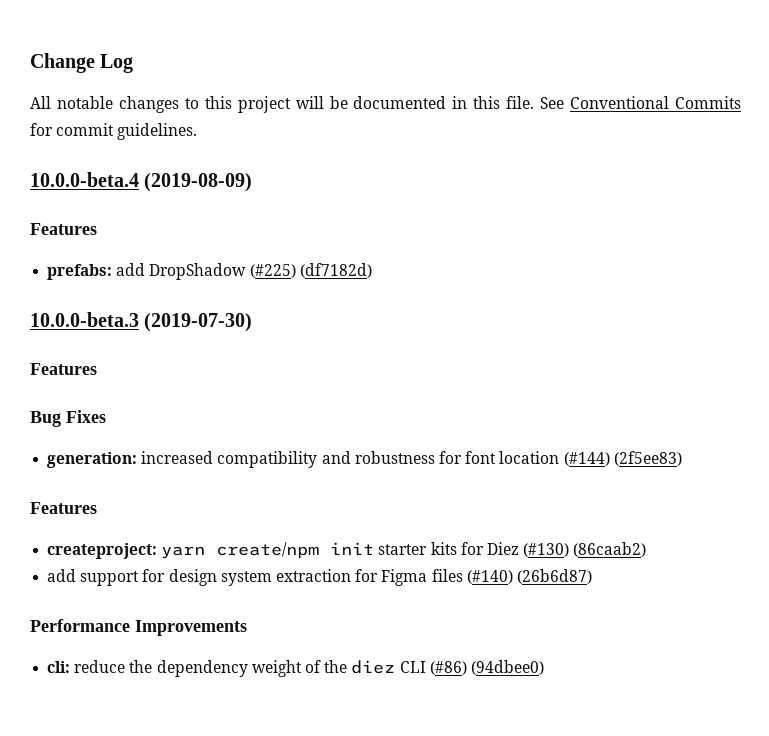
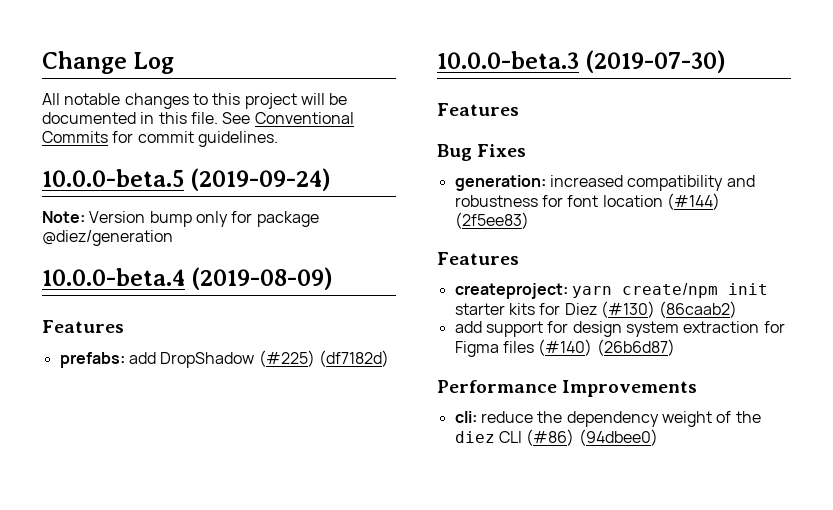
(198, 131) none -> [42,168,332,191] [42,211,319,227] [42,230,173,246] // 10.0.0-beta.5 (2019-09-24) // Note: Version bump only for package @diez/generation

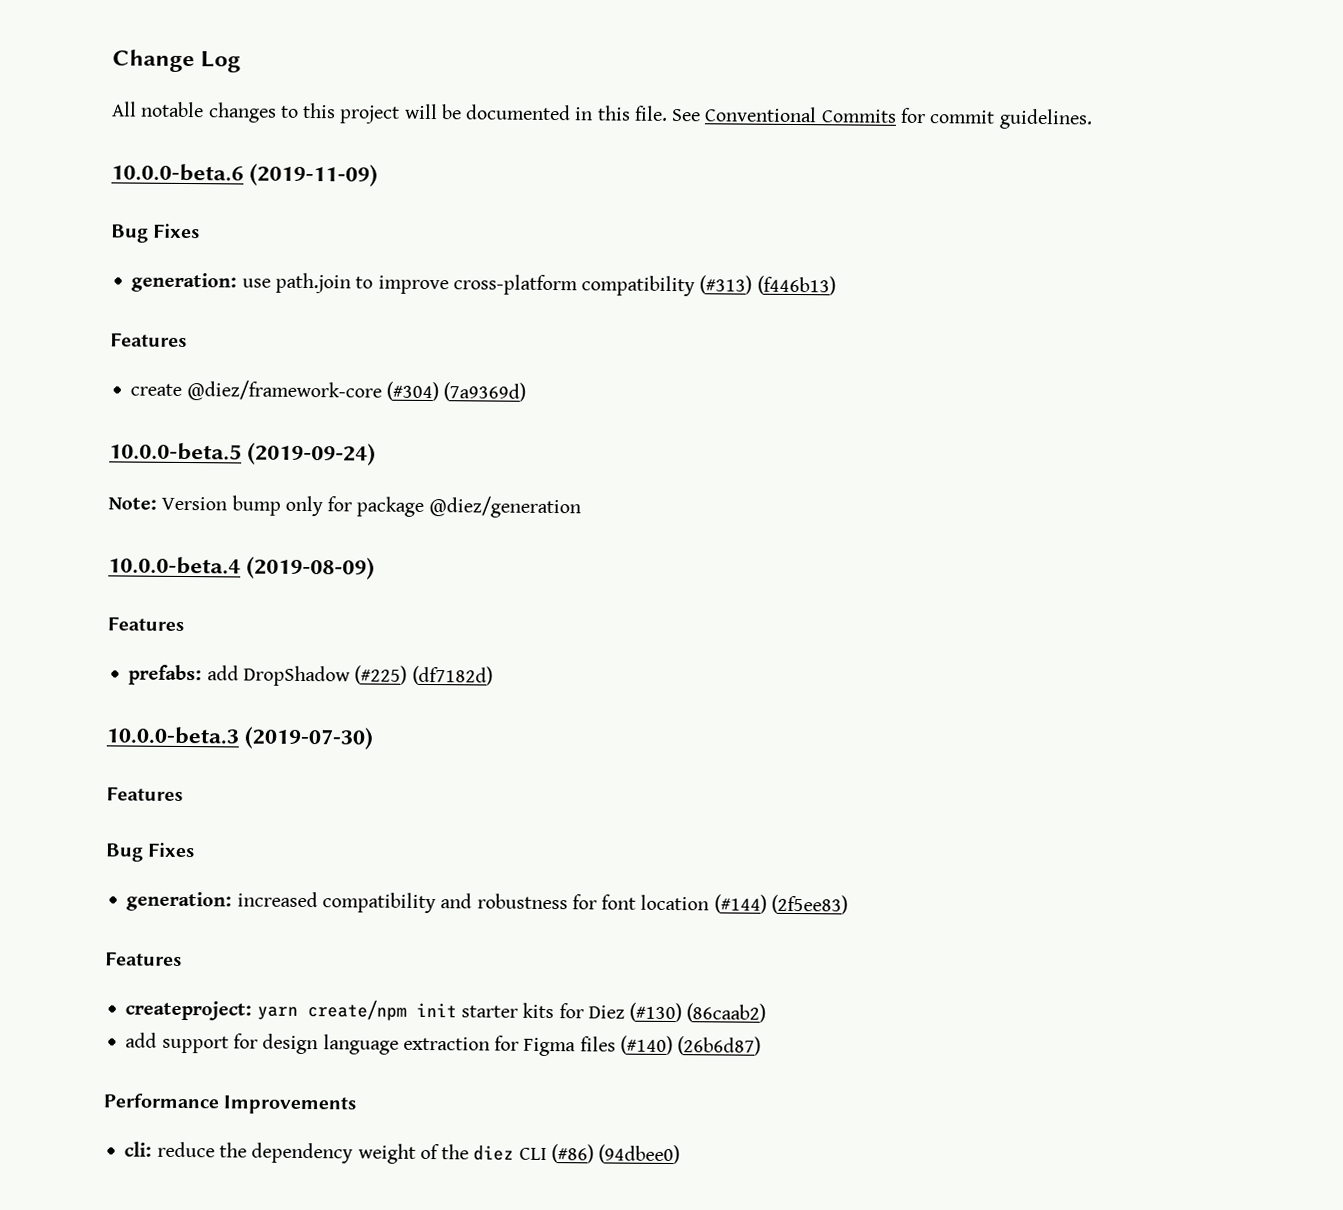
(278, 139) none -> [111,163,379,187] [110,223,201,243] [131,272,836,297] [110,332,187,348] [130,380,527,402] // 10.0.0-beta.6 (2019-11-09) // Bug Fixes // generation: use path.join to improve cross-platform compatibility (#313) (f446b13) // Features // create @diez/framework-core (#304) (7a9369d)
[625,321,679,337] system -> [322,1034,399,1055] language

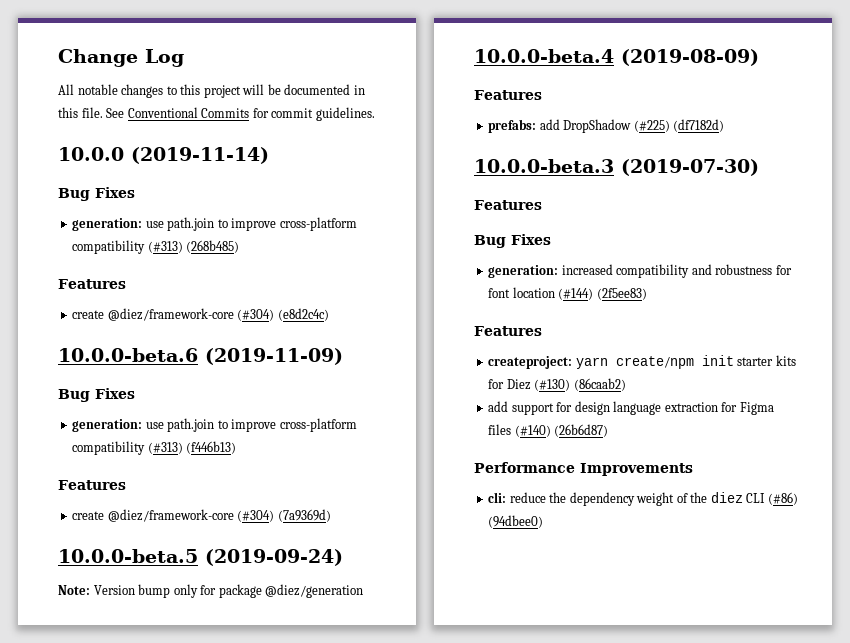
(1093, 119) none -> [58,147,269,164] [58,187,135,201] [72,217,357,231] [72,240,240,254] [58,279,126,289] [72,308,329,321] // 10.0.0 (2019-11-14) // Bug Fixes // generation: use path.join to improve cross-platform compatibility (#313) (268b485) // Features // create @diez/framework-core (#304) (e8d2c4c)

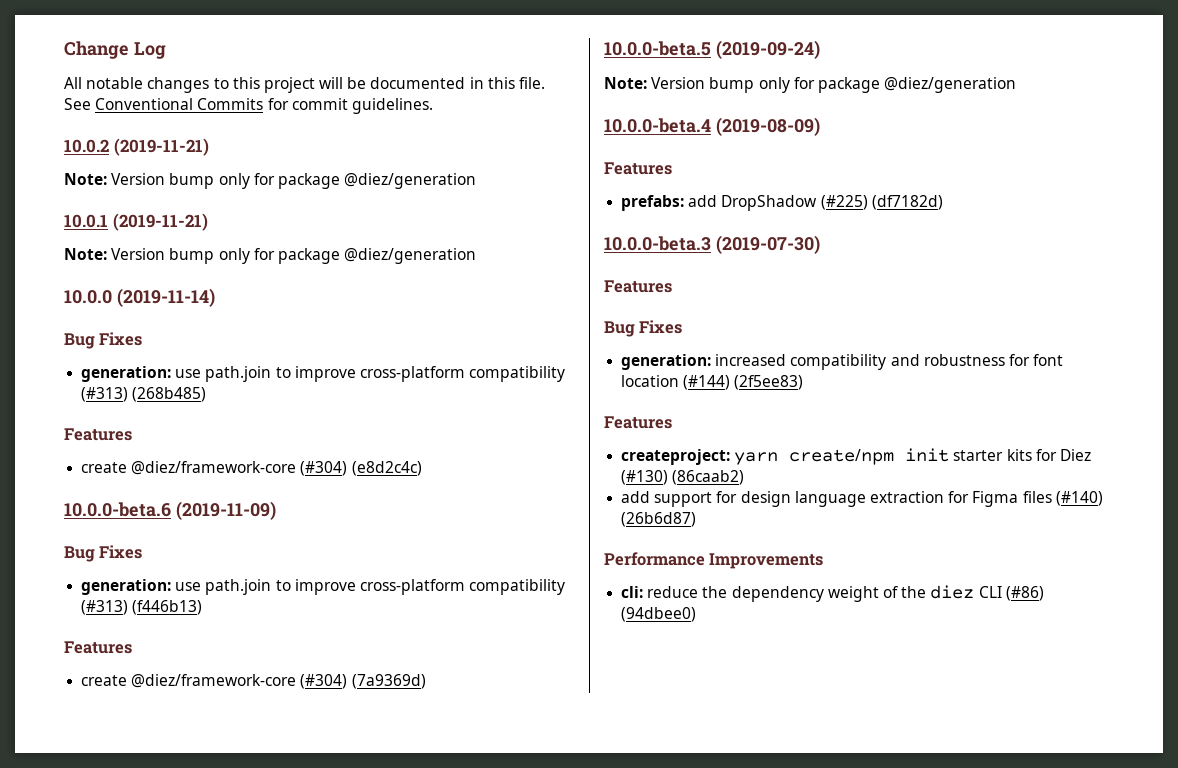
(375, 114) none -> [64,138,209,156] [64,173,477,189] [64,213,208,231] [64,248,477,264] // 10.0.2 (2019-11-21) // Note: Version bump only for package @diez/generation // 10.0.1 (2019-11-21) // Note: Version bump only for package @diez/generation

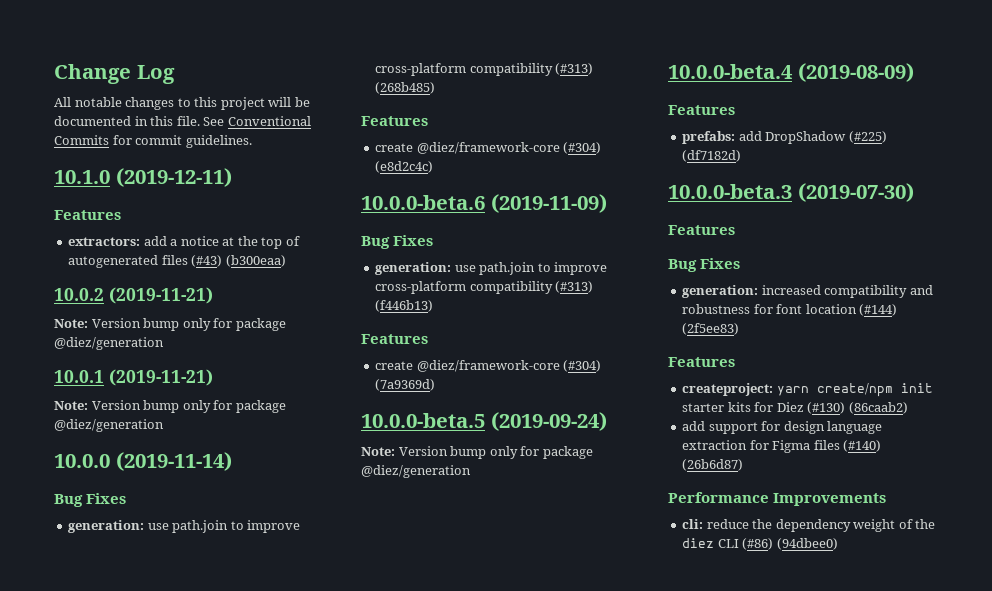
(433, 106) none -> [54,168,232,187] [54,210,121,220] [68,236,300,249] [68,255,286,268] // 10.1.0 (2019-12-11) // Features // extractors: add a notice at the top of autogenerated files (#43) (b300eaa)

